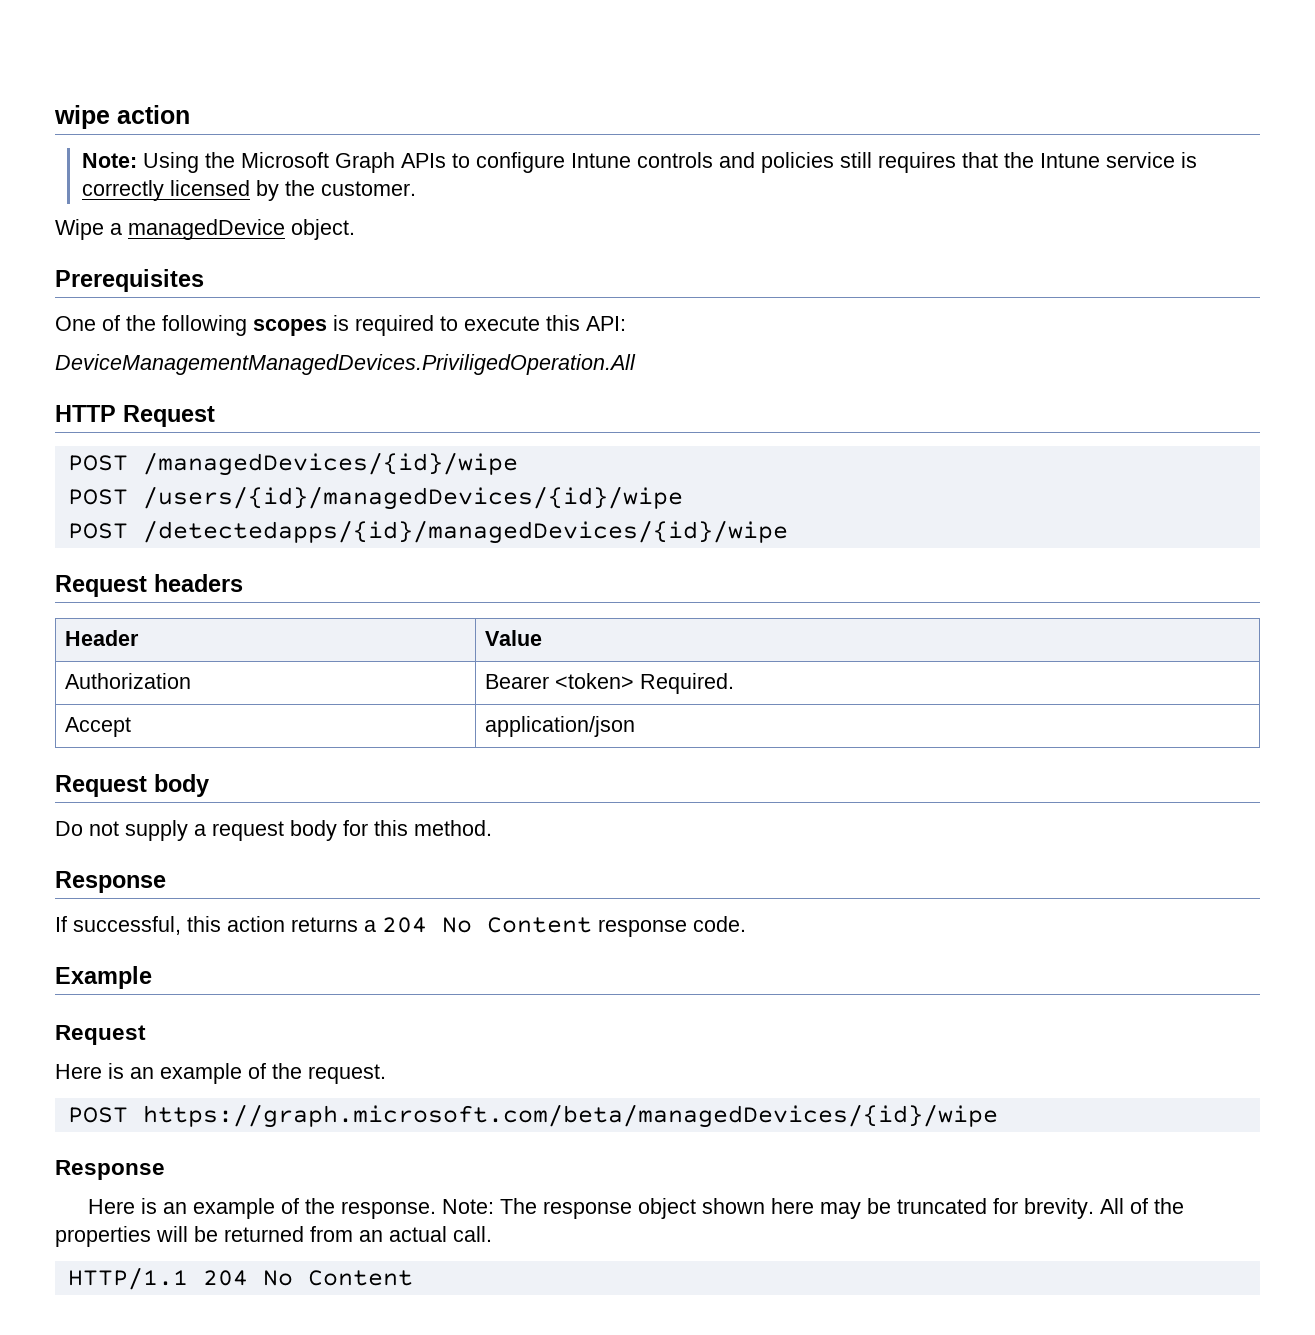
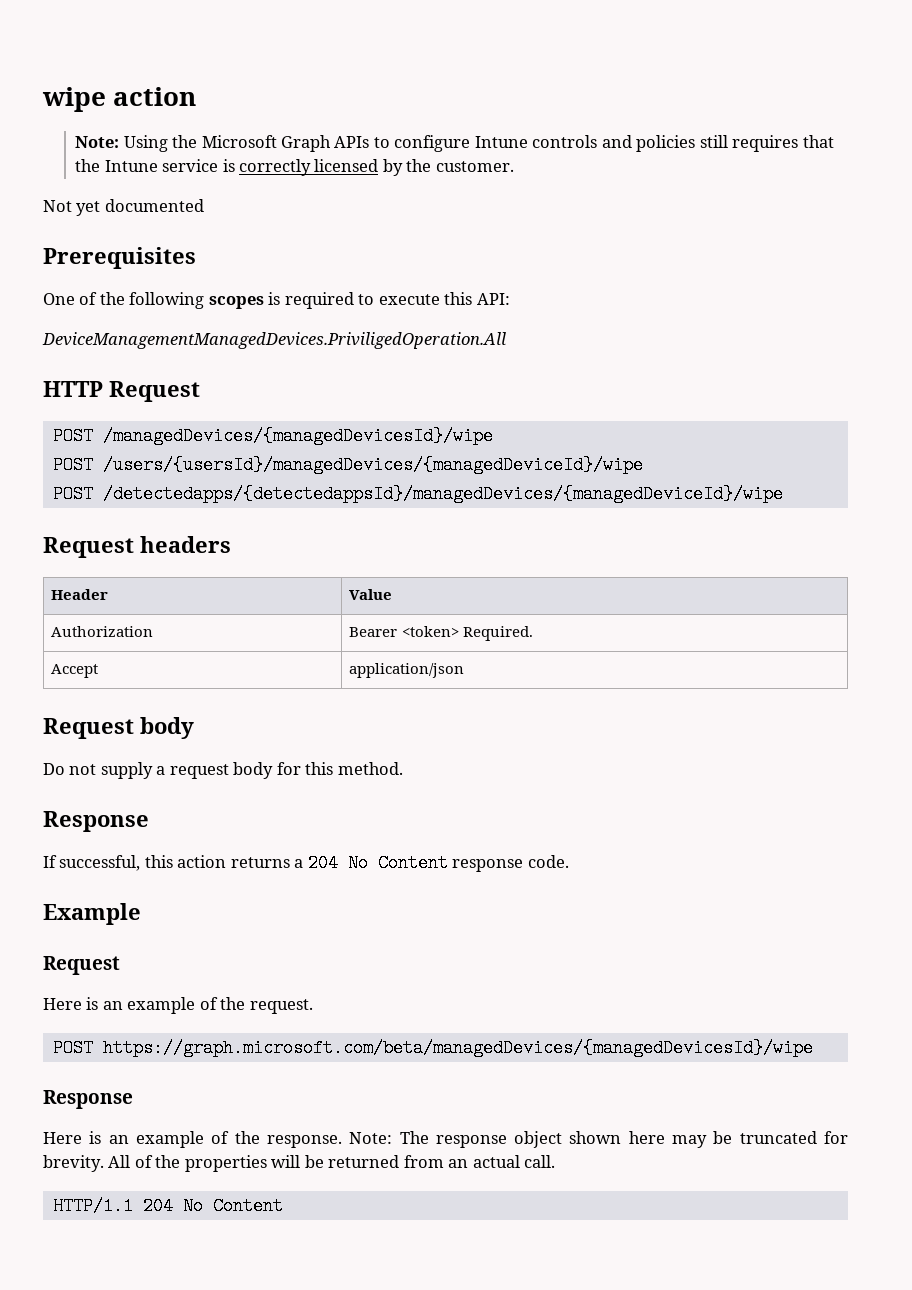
[55,219,355,240] Wipe a managedDevice object. -> [43,199,204,216] Not yet documented
[142,452,518,476] [67,486,683,510] [67,520,788,544] /managedDevices/{id}/wipe // POST /users/{id}/managedDevices/{id}/wipe // POST /detectedapps/{id}/managedDevices/{id}/wipe -> [102,427,493,445] [52,456,643,474] [52,485,783,503] /managedDevices/{managedDevicesId}/wipe // POST /users/{usersId}/managedDevices/{managedDeviceId}/wipe // POST /detectedapps/{detectedappsId}/managedDevices/{managedDeviceId}/wipe
[142,1104,998,1128] https://graph.microsoft.com/beta/managedDevices/{id}/wipe -> [102,1039,813,1057] https://graph.microsoft.com/beta/managedDevices/{managedDevicesId}/wipe

